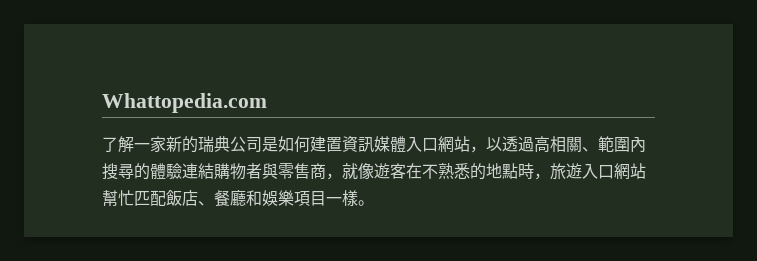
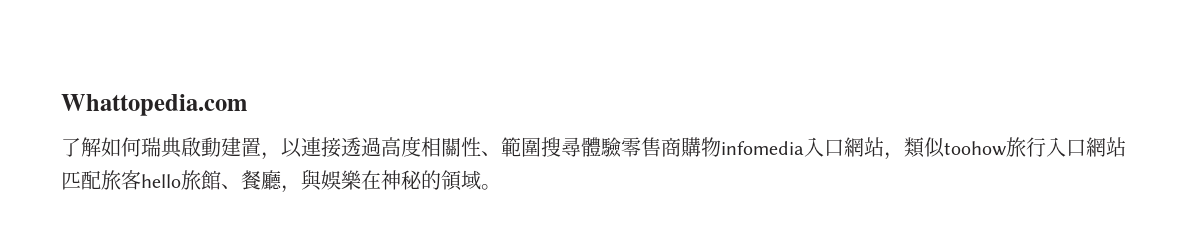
[134,136,646,153] [102,163,646,180] [102,190,358,207] 一家新的瑞典公司是如何建置資訊媒體入口網站，以透過高相關、範圍內搜尋的體驗連結購物者與零售商，就像遊客在不熟悉的地點時，旅遊入口網站幫忙匹配飯店、餐廳和娛樂項目一樣 -> [101,136,1126,160] [61,169,481,193] 如何瑞典啟動建置，以連接透過高度相關性、範圍搜尋體驗零售商購物infomedia入口網站，類似toohow旅行入口網站匹配旅客hello旅館、餐廳，與娛樂在神秘的領域

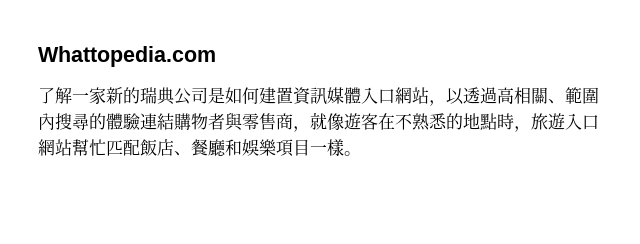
[101,136,1126,160] [61,169,481,193] 如何瑞典啟動建置，以連接透過高度相關性、範圍搜尋體驗零售商購物infomedia入口網站，類似toohow旅行入口網站匹配旅客hello旅館、餐廳，與娛樂在神秘的領域 -> [72,87,599,106] [38,112,599,132] [38,139,344,157] 一家新的瑞典公司是如何建置資訊媒體入口網站，以透過高相關、範圍內搜尋的體驗連結購物者與零售商，就像遊客在不熟悉的地點時，旅遊入口網站幫忙匹配飯店、餐廳和娛樂項目一樣

